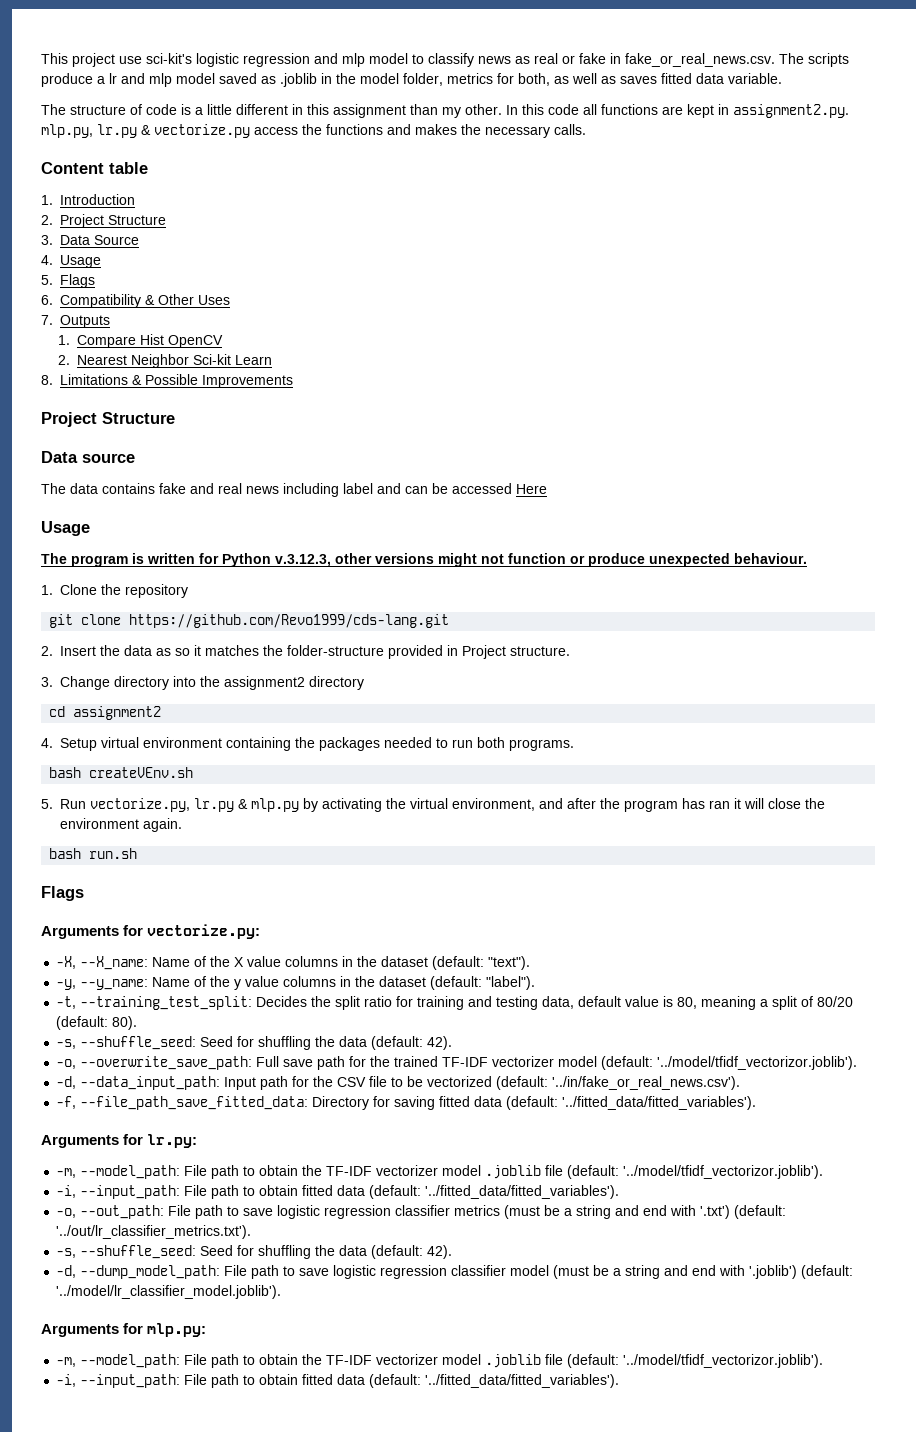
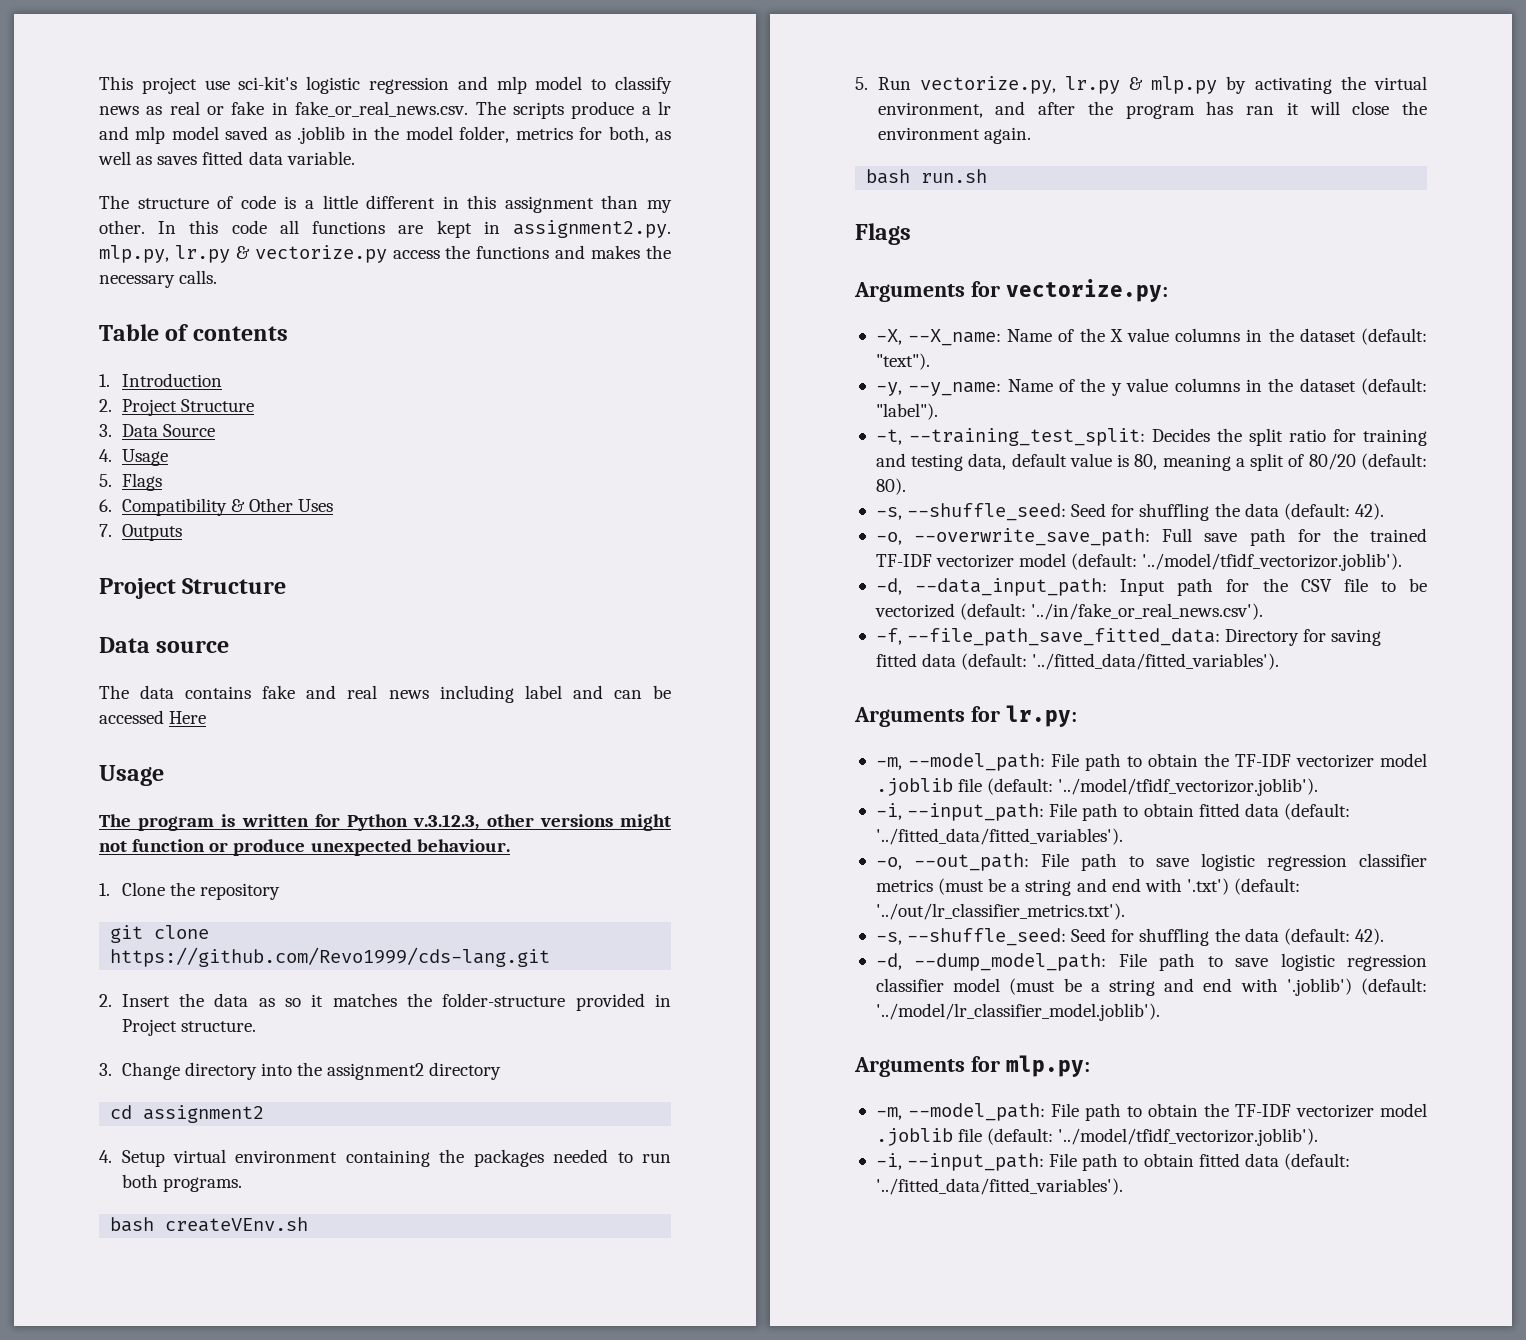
[41,162,148,174] Content table -> [99,324,288,341] Table of contents
[57,334,223,348] [57,354,272,368] [41,374,293,388] // 1. Compare Hist OpenCV // 2. Nearest Neighbor Sci-kit Learn // 8. Limitations & Possible Improvements -> (182, 532) none

